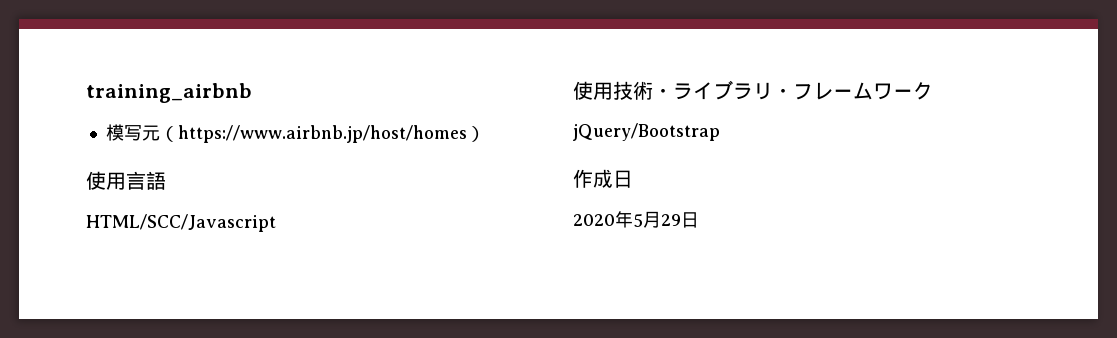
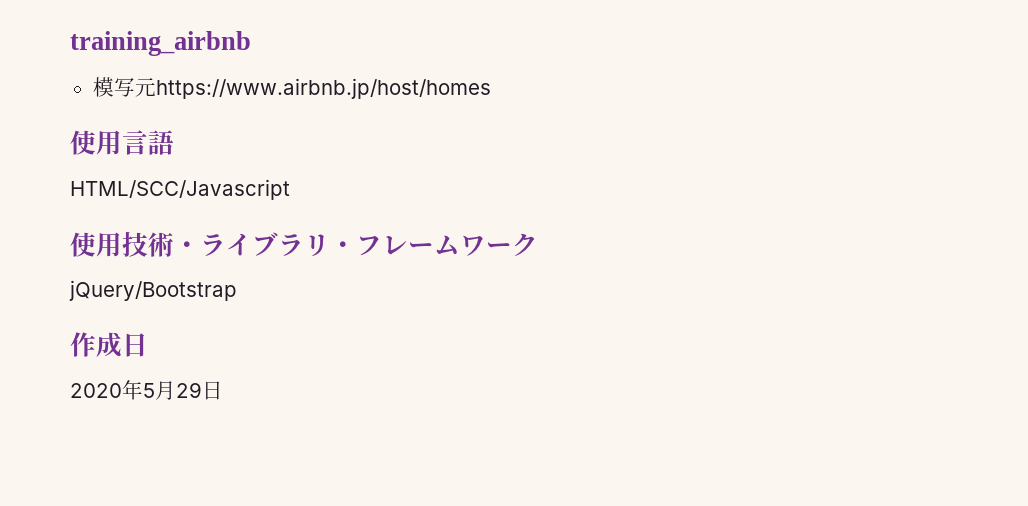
[159,126,178,142] （ -> (156, 87) none
[466,126,485,142] ） -> (491, 88) none

